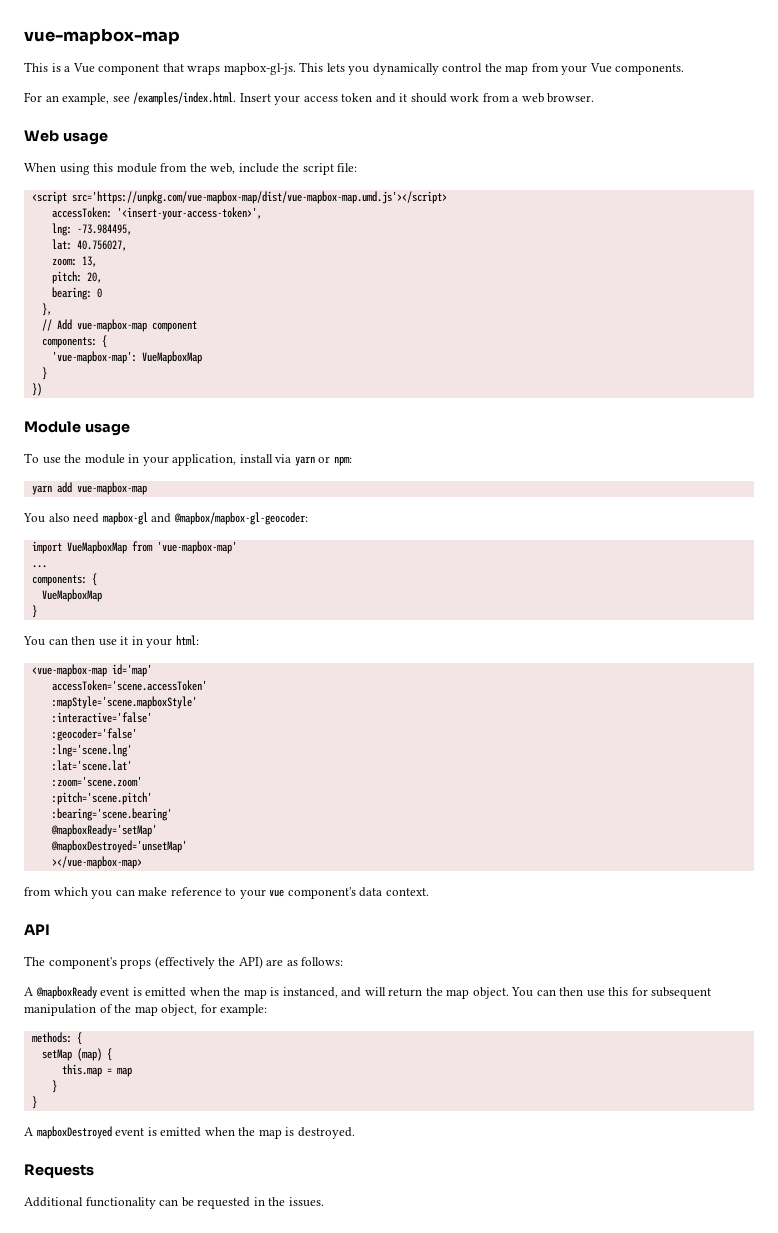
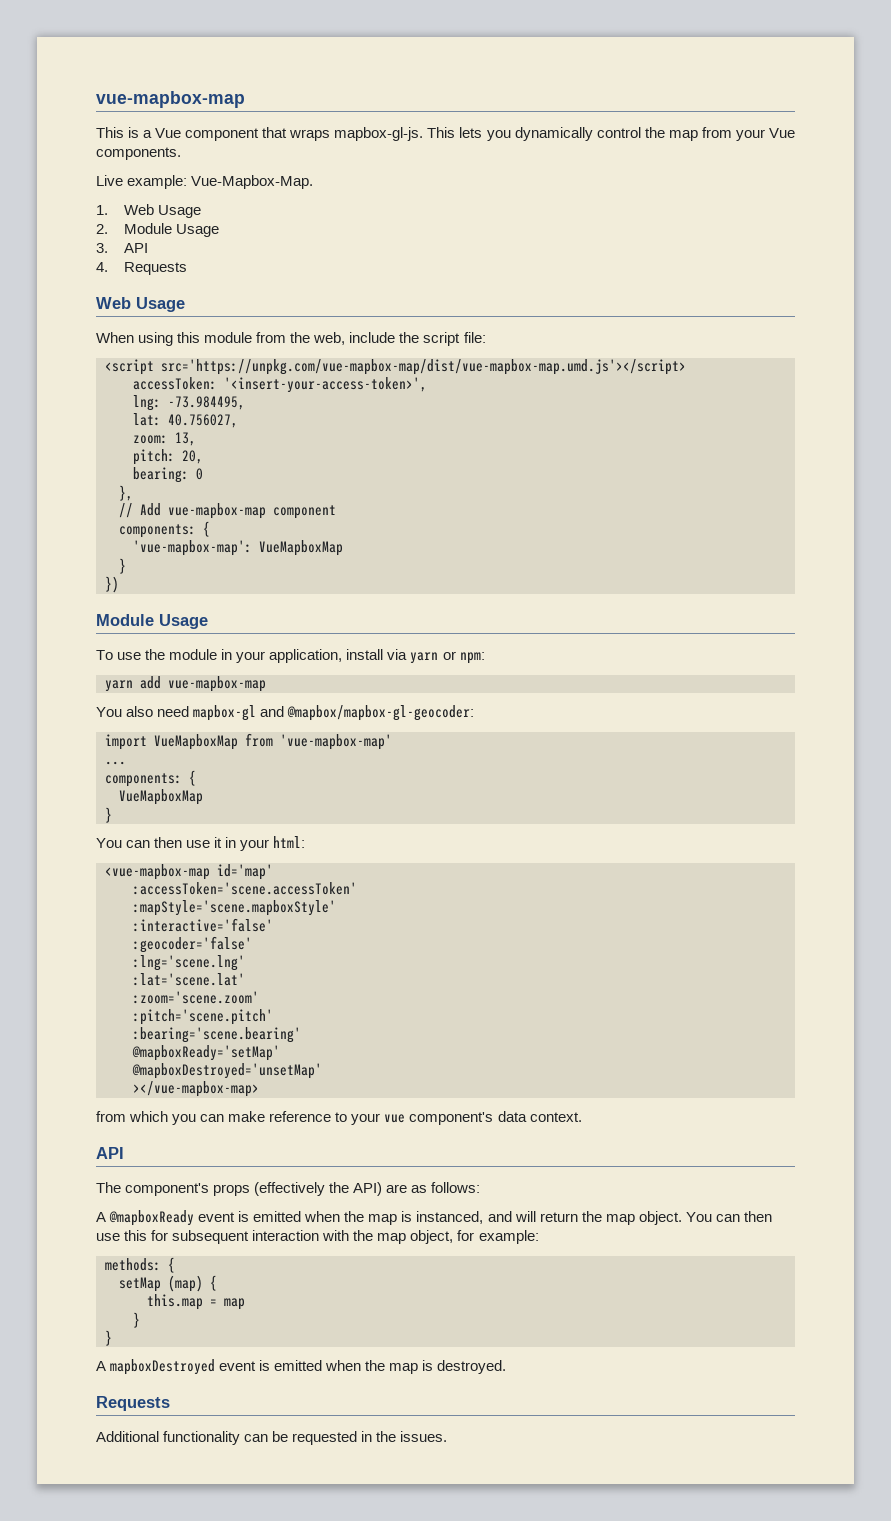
[24,92,595,105] [24,130,108,145] For an example, see /examples/index.html. Insert your access token and it should work from a web browser. // Web usage -> [96,175,314,189] [96,204,202,218] [96,223,220,237] [96,243,149,253] [96,262,188,275] [96,297,185,312] Live example: Vue-Mapbox-Map. // 1. Web Usage // 2. Module Usage // 3. API // 4. Requests // Web Usage
[84,423,130,436] usage -> [159,614,208,629] Usage
[51,680,207,691] accessToken='scene.accessToken' -> [133,882,357,895] :accessToken='scene.accessToken'
[24,1004,113,1016] manipulation of -> [252,1230,350,1241] interaction with

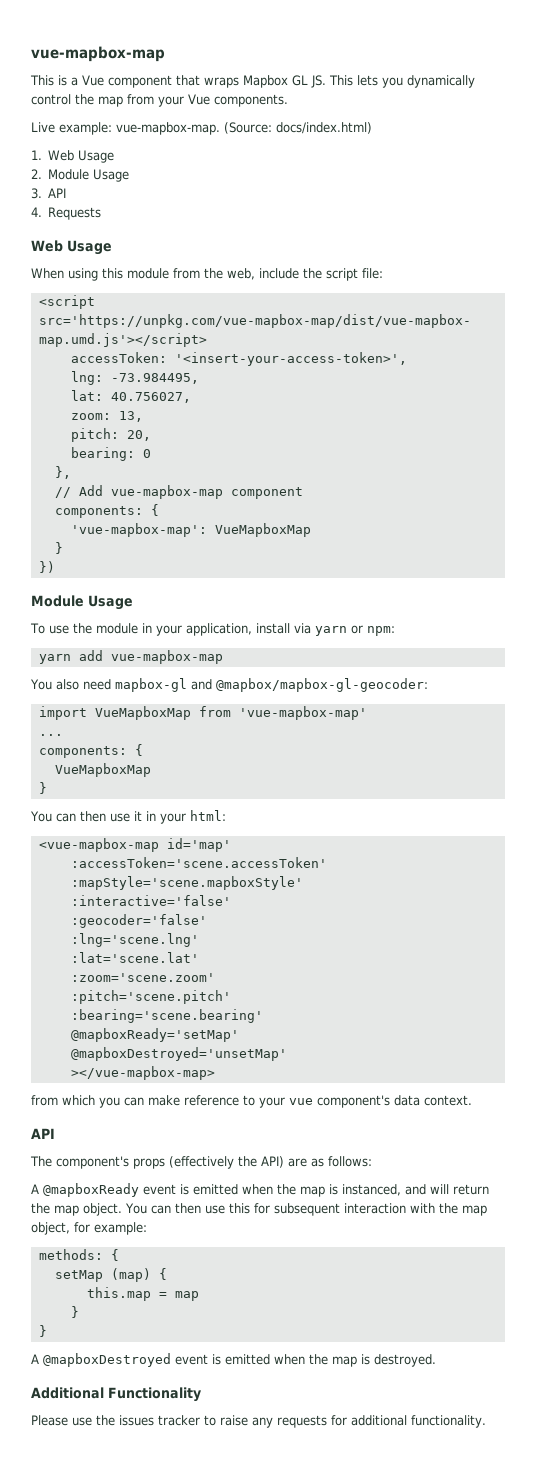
[334,127,424,141] mapbox-gl-js. -> [243,75,326,88] Mapbox GL JS.
[191,175,314,189] Vue-Mapbox-Map. -> [116,122,372,135] vue-mapbox-map. (Source: docs/index.html)
[110,1359,216,1375] mapboxDestroyed -> [43,1353,171,1367] @mapboxDestroyed
[96,1396,170,1411] [96,1431,448,1445] Requests // Additional functionality can be requested in the issues. -> [31,1387,201,1402] [31,1415,486,1428] Additional Functionality // Please use the issues tracker to raise any requests for additional functionality.

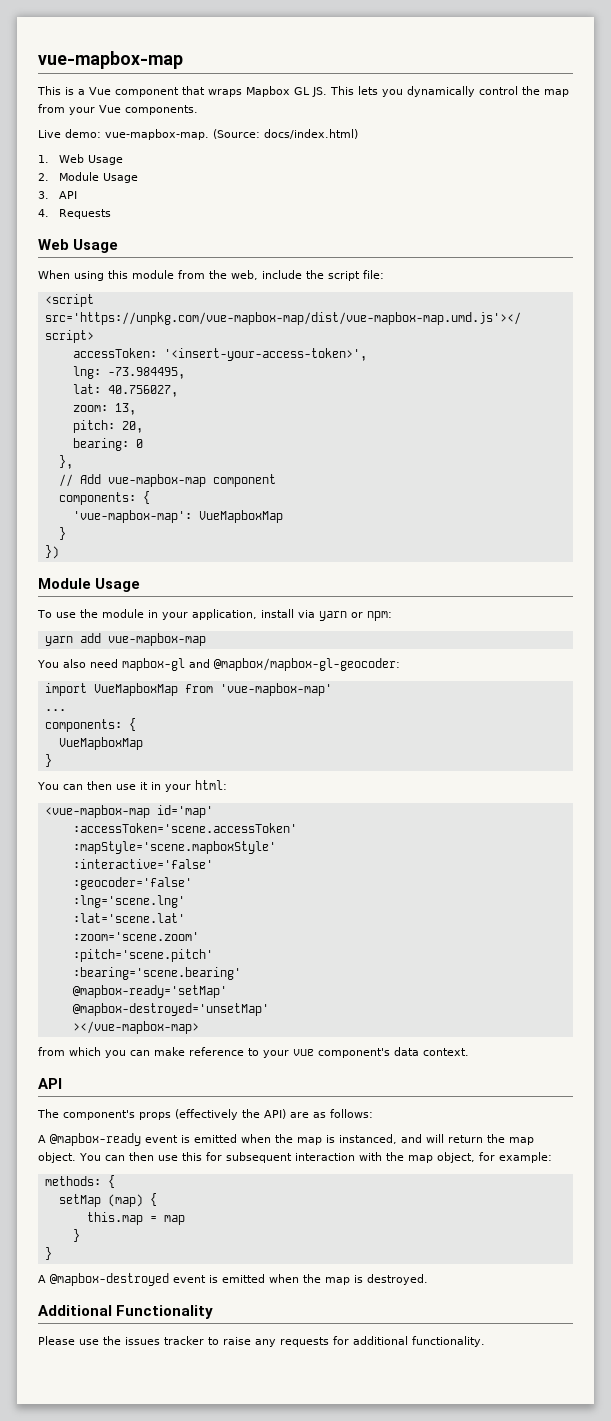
[59,122,112,135] example: -> [65,129,101,138] demo:
[70,1028,239,1042] [70,1047,287,1061] @mapboxReady='setMap' // @mapboxDestroyed='unsetMap' -> [72,985,227,998] [72,1003,269,1016] @mapbox-ready='setMap' // @mapbox-destroyed='unsetMap'
[43,1183,139,1197] @mapboxReady -> [50,1133,141,1146] @mapbox-ready
[43,1353,171,1367] @mapboxDestroyed -> [50,1273,169,1286] @mapbox-destroyed

